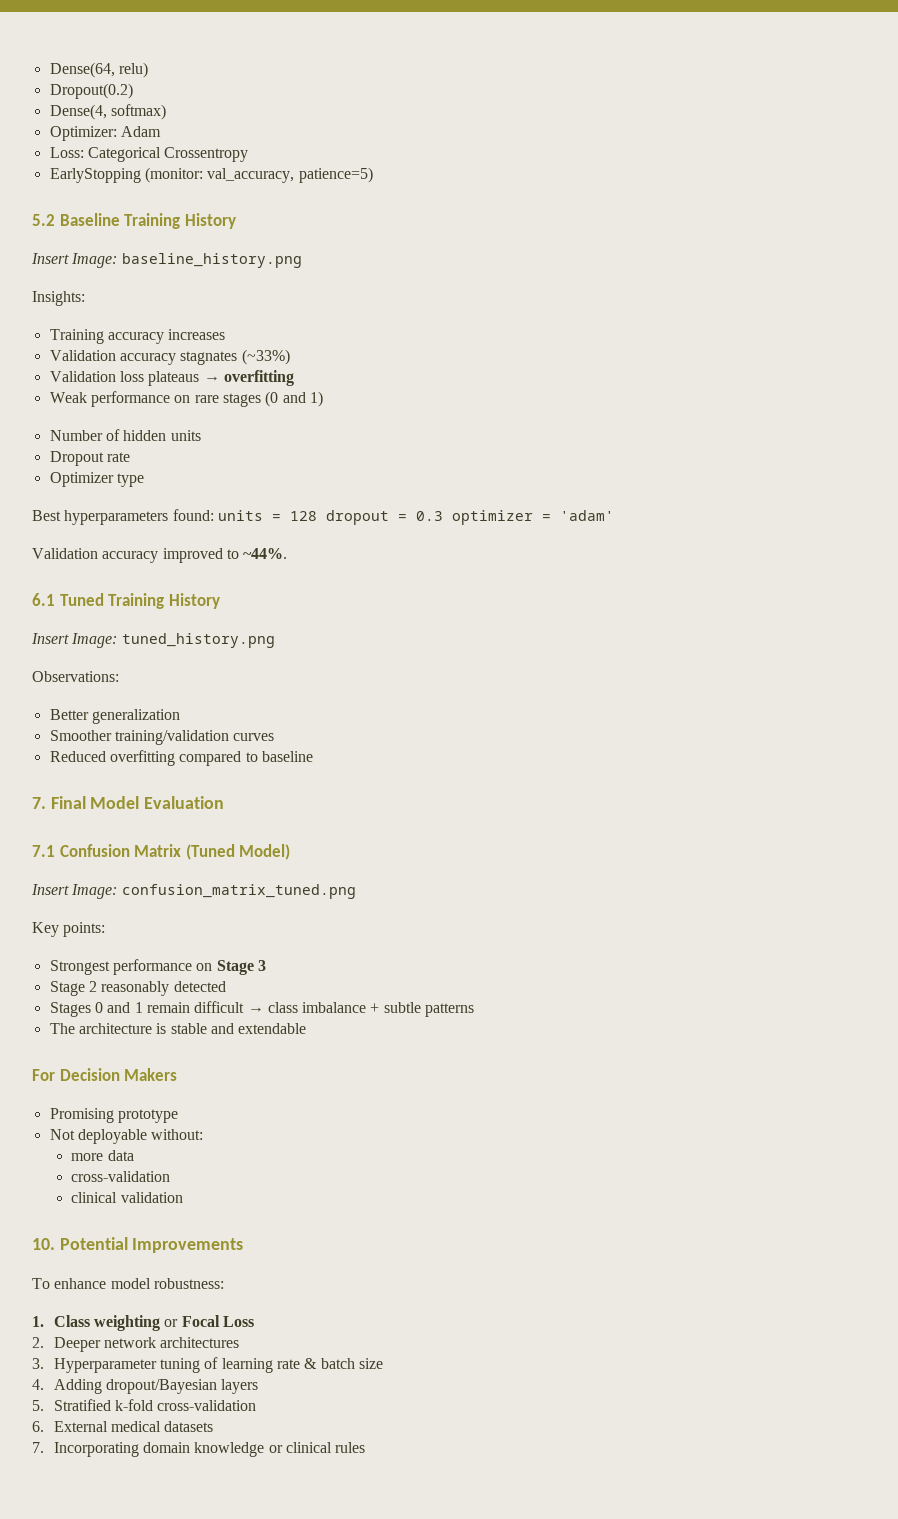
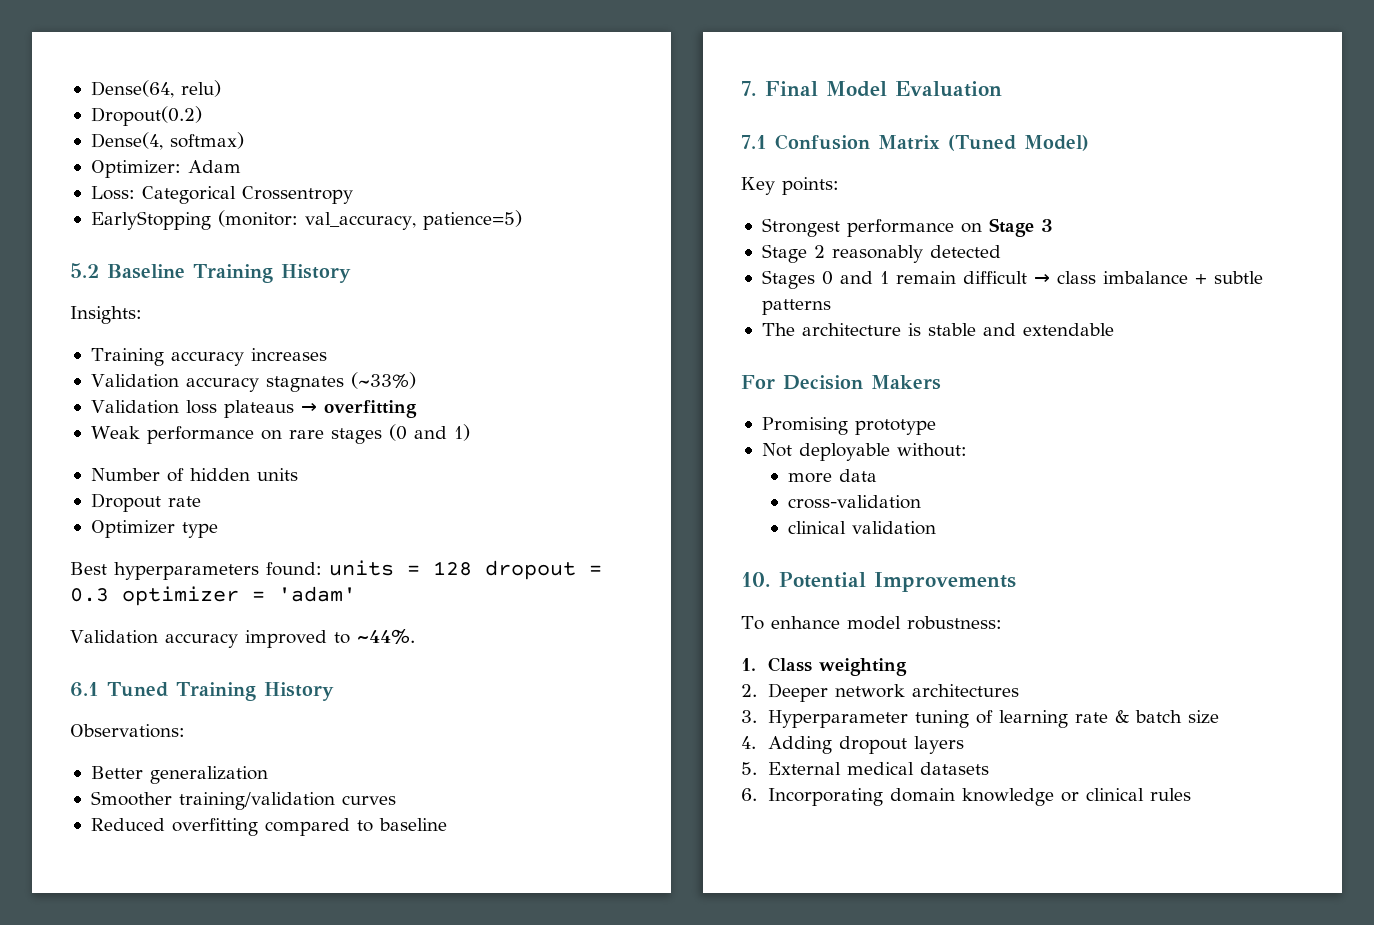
[31,253,302,268] // Insert Image: baseline_history.png -> (351, 273) none
[31,633,275,648] // Insert Image: tuned_history.png -> (334, 691) none
[31,884,356,899] // Insert Image: confusion_matrix_tuned.png -> (1089, 143) none
[164,1315,255,1327] or Focal Loss -> (907, 667) none
[106,1379,218,1394] dropout/Bayesian -> [838,736,907,754] dropout
[53,1399,257,1411] [32,1421,44,1432] Stratified k-fold cross-validation // 6. -> (757, 768) none
[32,1442,44,1453] 7. -> [741,788,757,801] 6.

